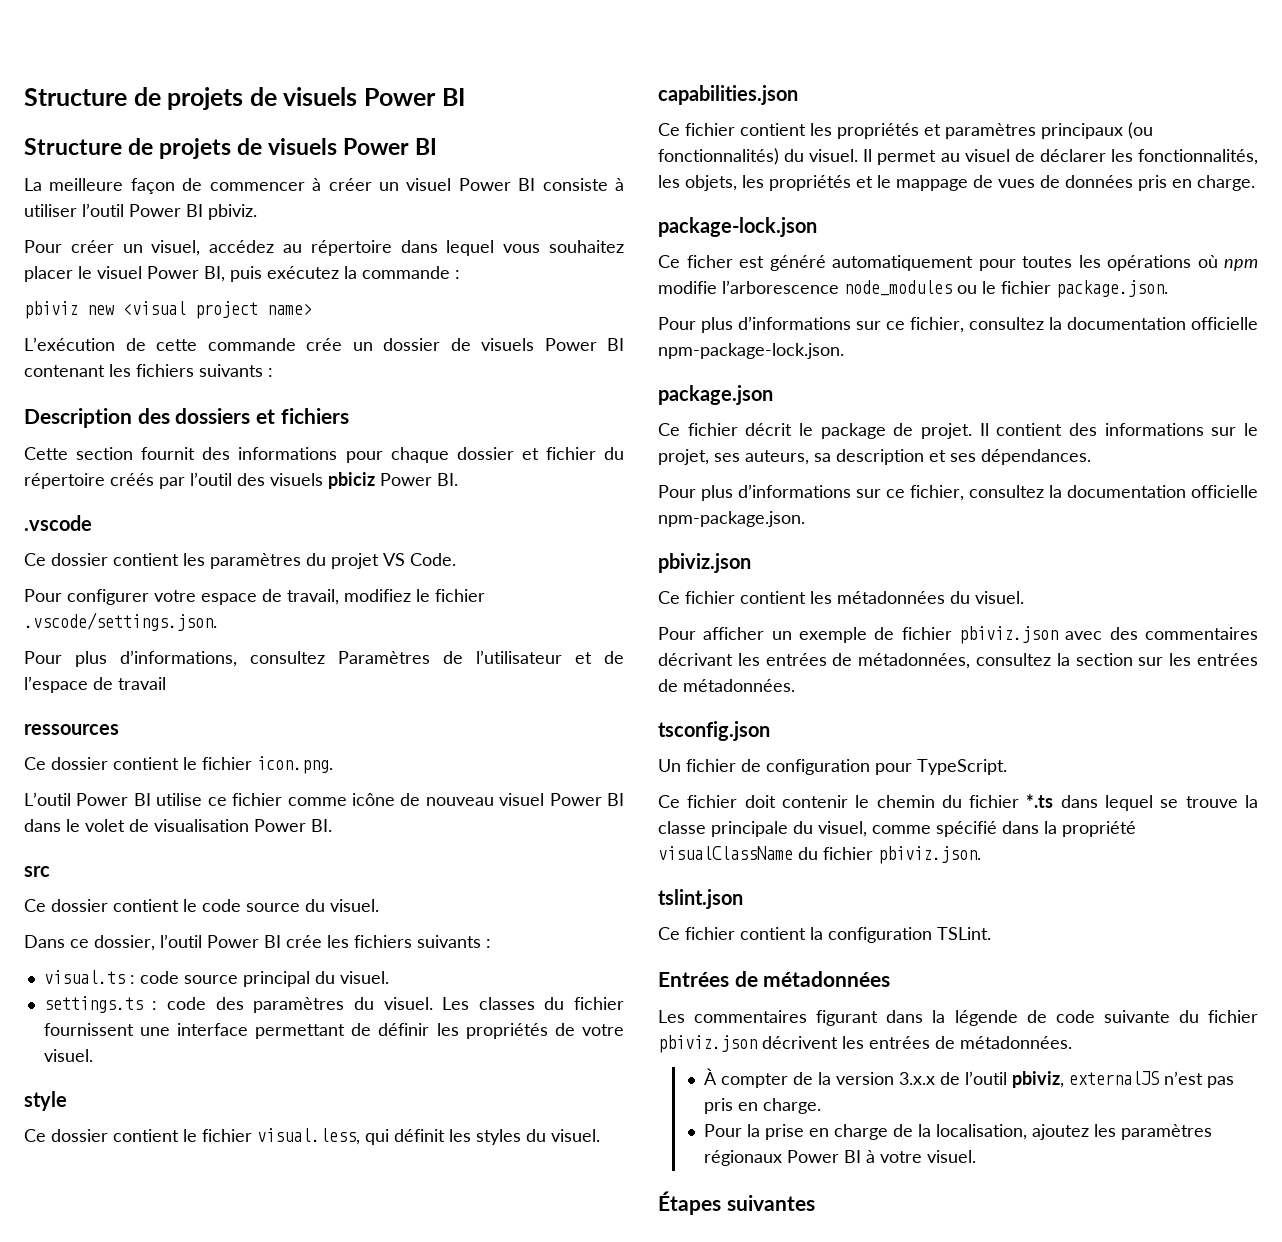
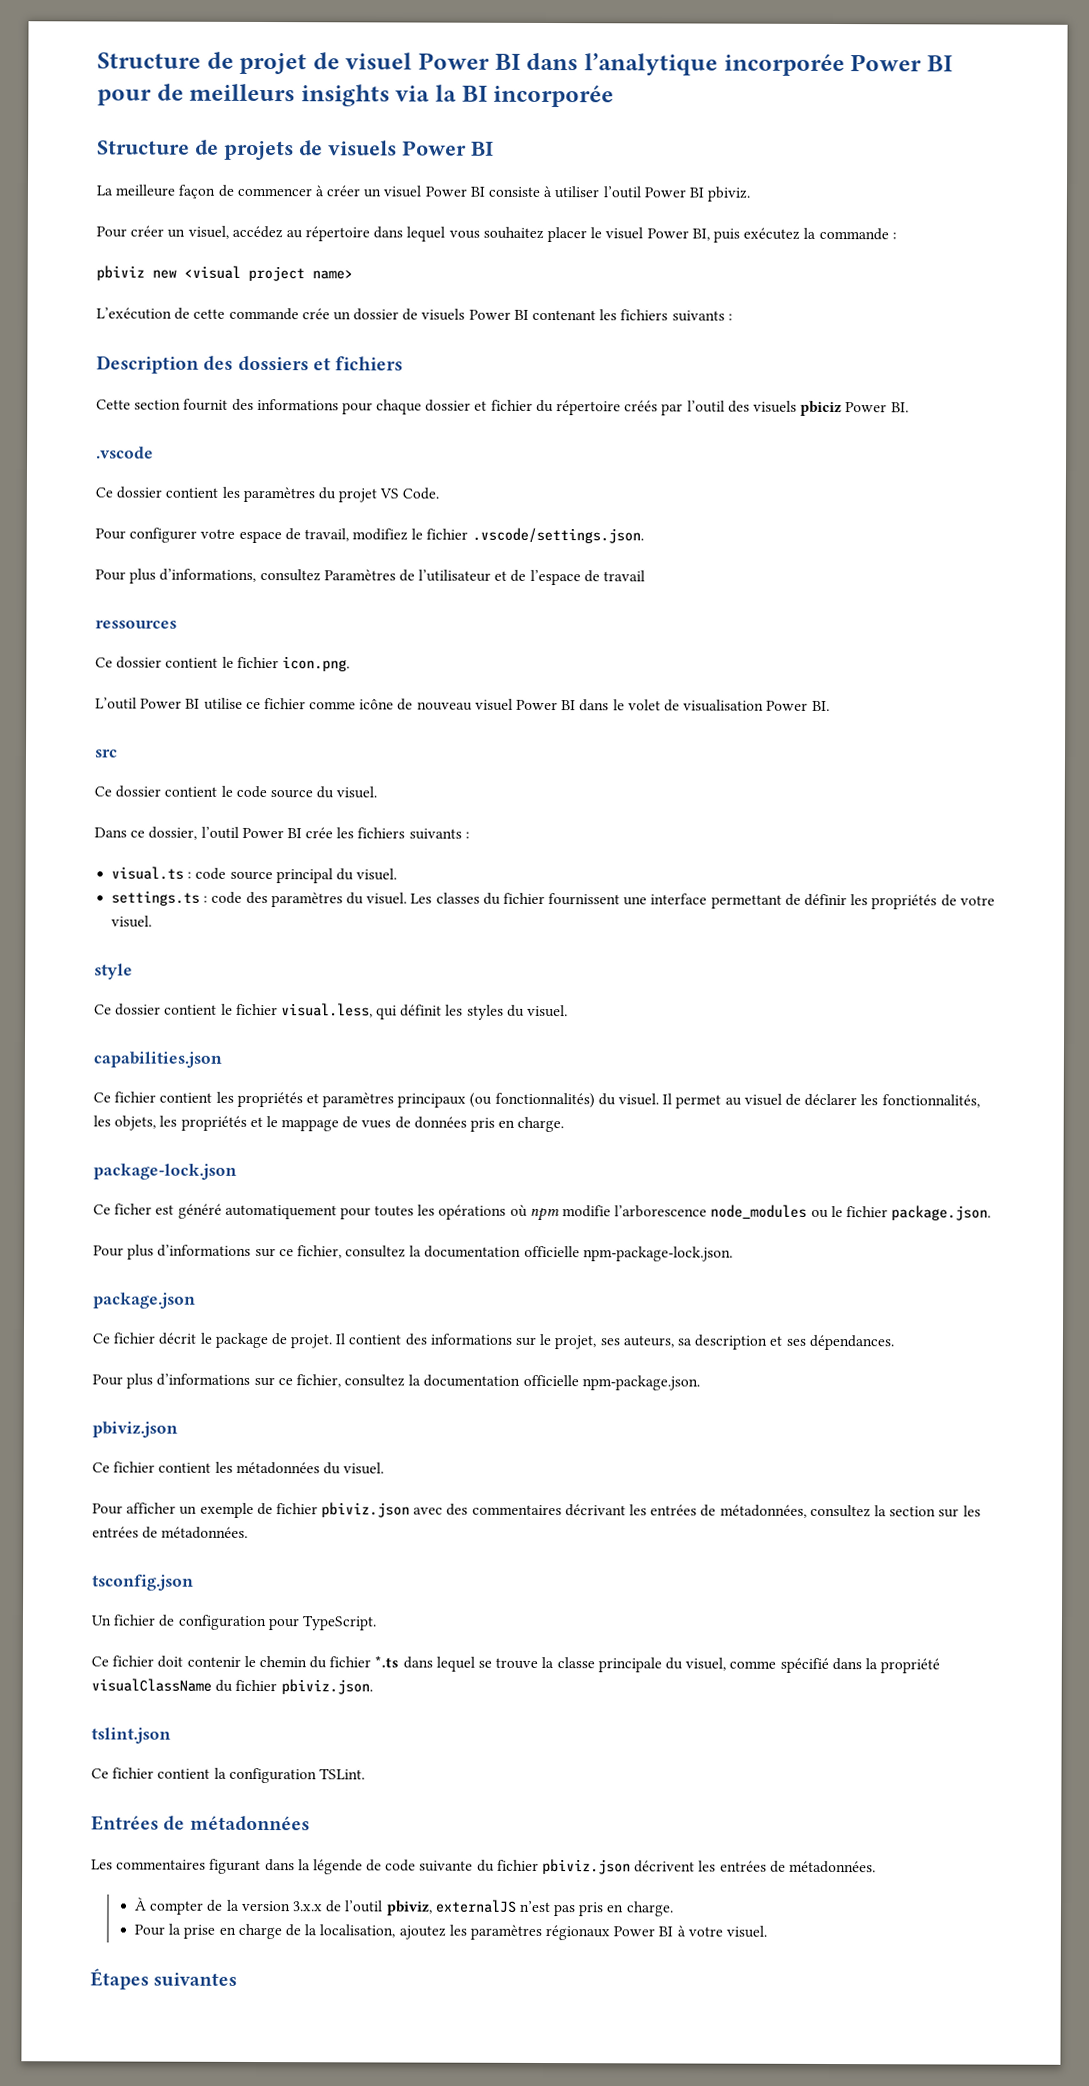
[24,87,465,110] Structure de projets de visuels Power BI -> [97,51,953,77] [97,83,615,108] Structure de projet de visuel Power BI dans l’analytique incorporée Power BI pour de meilleurs insights via la BI incorporée

